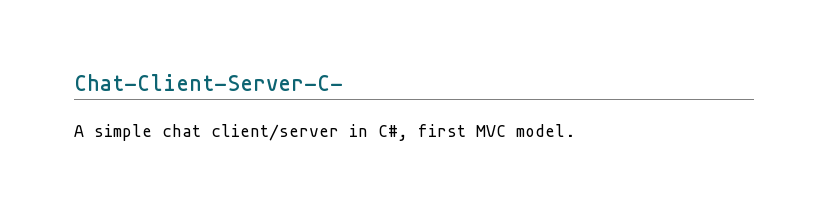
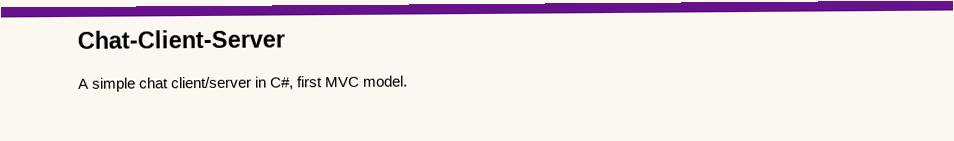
[74,74,343,91] Chat-Client-Server-C- -> [77,29,285,49] Chat-Client-Server

